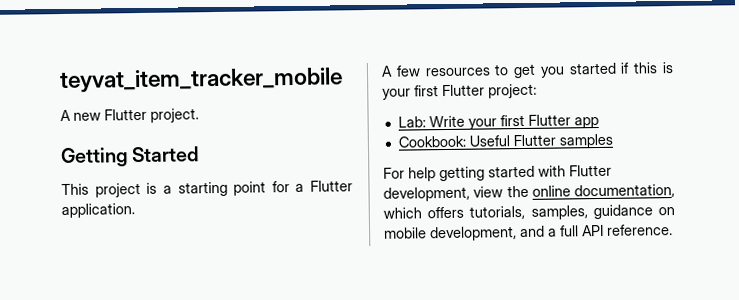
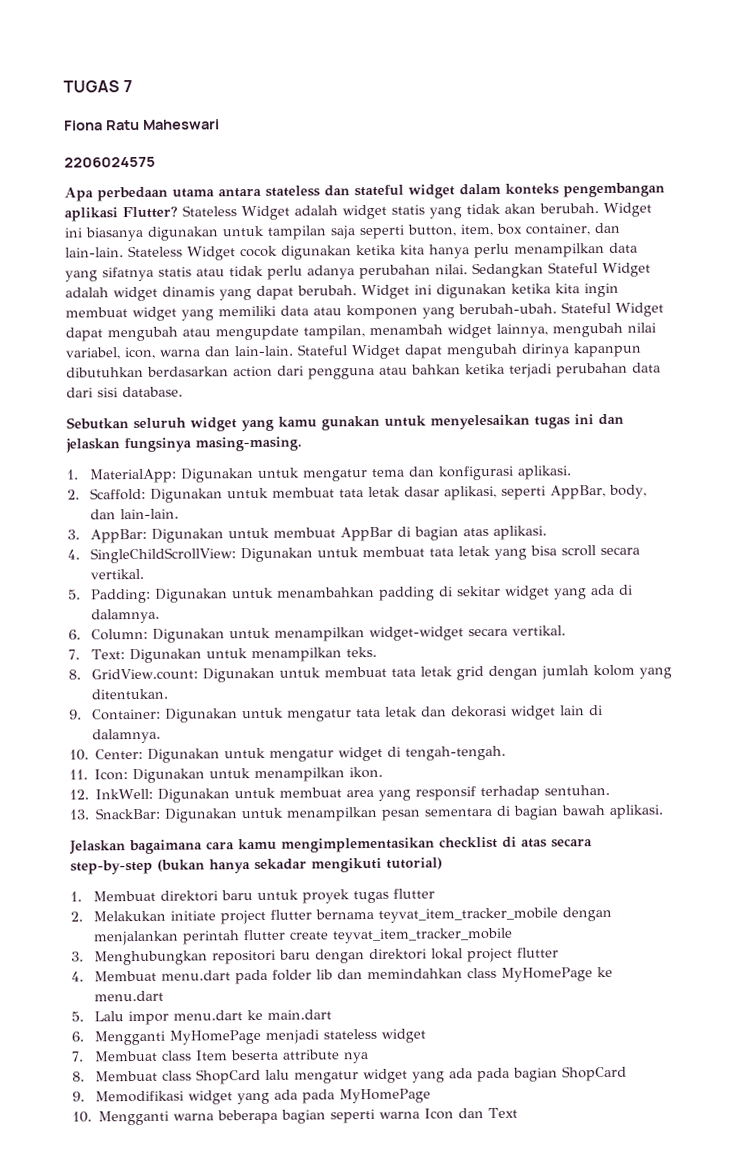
[59,67,343,94] [60,108,199,123] [60,146,200,168] [61,180,353,198] [61,203,135,219] [381,62,674,79] [382,83,537,100] [397,114,599,130] [397,133,613,149] [383,164,612,182] [383,184,675,202] [383,204,675,220] [384,224,673,242] teyvat_item_tracker_mobile // A new Flutter project. // Getting Started // This project is a starting point for a Flutter application. // A few resources to get you started if this is your first Flutter project: // Lab: Write your first Flutter app // Cookbook: Useful Flutter samples // For help getting started with Flutter development, view the online documentation, which offers tutorials, samples, guidance on mobile development, and a full API reference. -> [63,80,134,93] [64,119,220,131] [64,156,156,168] [64,182,665,202] [64,202,652,222] [64,222,620,242] [65,242,638,261] [65,262,651,282] [65,282,619,302] [65,301,664,322] [65,322,656,342] [65,342,642,360] [66,362,661,380] [66,386,183,398] [66,413,624,432] [65,436,302,453] [67,465,572,484] [67,484,647,503] [89,508,179,520] [67,525,547,544] [67,545,640,564] [89,568,144,580] [68,584,633,604] [90,608,160,624] [68,625,566,643] [68,646,377,664] [68,664,672,683] [90,688,168,700] [69,705,603,723] [91,728,161,744] [69,745,507,763] [69,766,384,784] [69,784,611,803] [69,804,665,823] [69,836,593,855] [70,857,443,875] [70,888,435,904] [70,906,612,925] [92,927,513,946] [71,947,559,966] [71,966,613,985] [93,990,164,1002] [71,1009,332,1026] [71,1028,426,1046] [71,1049,369,1064] [72,1065,627,1085] [72,1088,431,1105] [72,1107,519,1126] TUGAS 7 // Fiona Ratu Maheswari // 2206024575 // Apa perbedaan utama antara stateless dan stateful widget dalam konteks pengembangan aplikasi Flutter? Stateless Widget adalah widget statis yang tidak akan berubah. Widget ini biasanya digunakan untuk tampilan saja seperti button, item, box container, dan lain-lain. Stateless Widget cocok digunakan ketika kita hanya perlu menampilkan data yang sifatnya statis atau tidak perlu adanya perubahan nilai. Sedangkan Stateful Widget adalah widget dinamis yang dapat berubah. Widget ini digunakan ketika kita ingin membuat widget yang memiliki data atau komponen yang berubah-ubah. Stateful Widget dapat mengubah atau mengupdate tampilan, menambah widget lainnya, mengubah nilai variabel, icon, warna dan lain-lain. Stateful Widget dapat mengubah dirinya kapanpun dibutuhkan berdasarkan action dari pengguna atau bahkan ketika terjadi perubahan data dari sisi database. // Sebutkan seluruh widget yang kamu gunakan untuk menyelesaikan tugas ini dan jelaskan fungsinya masing-masing. // 1. MaterialApp: Digunakan untuk mengatur tema dan konfigurasi aplikasi. // 2. Scaffold: Digunakan untuk membuat tata letak dasar aplikasi, seperti AppBar, body, dan lain-lain. // 3. AppBar: Digunakan untuk membuat AppBar di bagian atas aplikasi. // 4. SingleChildScrollView: Digunakan untuk membuat tata letak yang bisa scroll secara vertikal. // 5. Padding: Digunakan untuk menambahkan padding di sekitar widget yang ada di dalamnya. // 6. Column: Digunakan untuk menampilkan widget-widget secara vertikal. // 7. Text: Digunakan untuk menampilkan teks. // 8. GridView.count: Digunakan untuk membuat tata letak grid dengan jumlah kolom yang ditentukan. // 9. Container: Digunakan untuk mengatur tata letak dan dekorasi widget lain di dalamnya. // 10. Center: Digunakan untuk mengatur widget di tengah-tengah. // 11. Icon: Digunakan untuk menampilkan ikon. // 12. InkWell: Digunakan untuk membuat area yang responsif terhadap sentuhan. // 13. SnackBar: Digunakan untuk menampilkan pesan sementara di bagian bawah aplikasi. // Jelaskan bagaimana cara kamu mengimplementasikan checklist di atas secara step-by-step (bukan hanya sekadar mengikuti tutorial) // 1. Membuat direktori baru untuk proyek tugas flutter // 2. Melakukan initiate project flutter bernama teyvat_item_tracker_mobile dengan menjalankan perintah flutter create teyvat_item_tracker_mobile // 3. Menghubungkan repositori baru dengan direktori lokal project flutter // 4. Membuat menu.dart pada folder lib dan memindahkan class MyHomePage ke menu.dart // 5. Lalu impor menu.dart ke main.dart // 6. Mengganti MyHomePage menjadi stateless widget // 7. Membuat class Item beserta attribute nya // 8. Membuat class ShopCard lalu mengatur widget yang ada pada bagian ShopCard // 9. Memodifikasi widget yang ada pada MyHomePage // 10. Mengganti warna beberapa bagian seperti warna Icon dan Text

